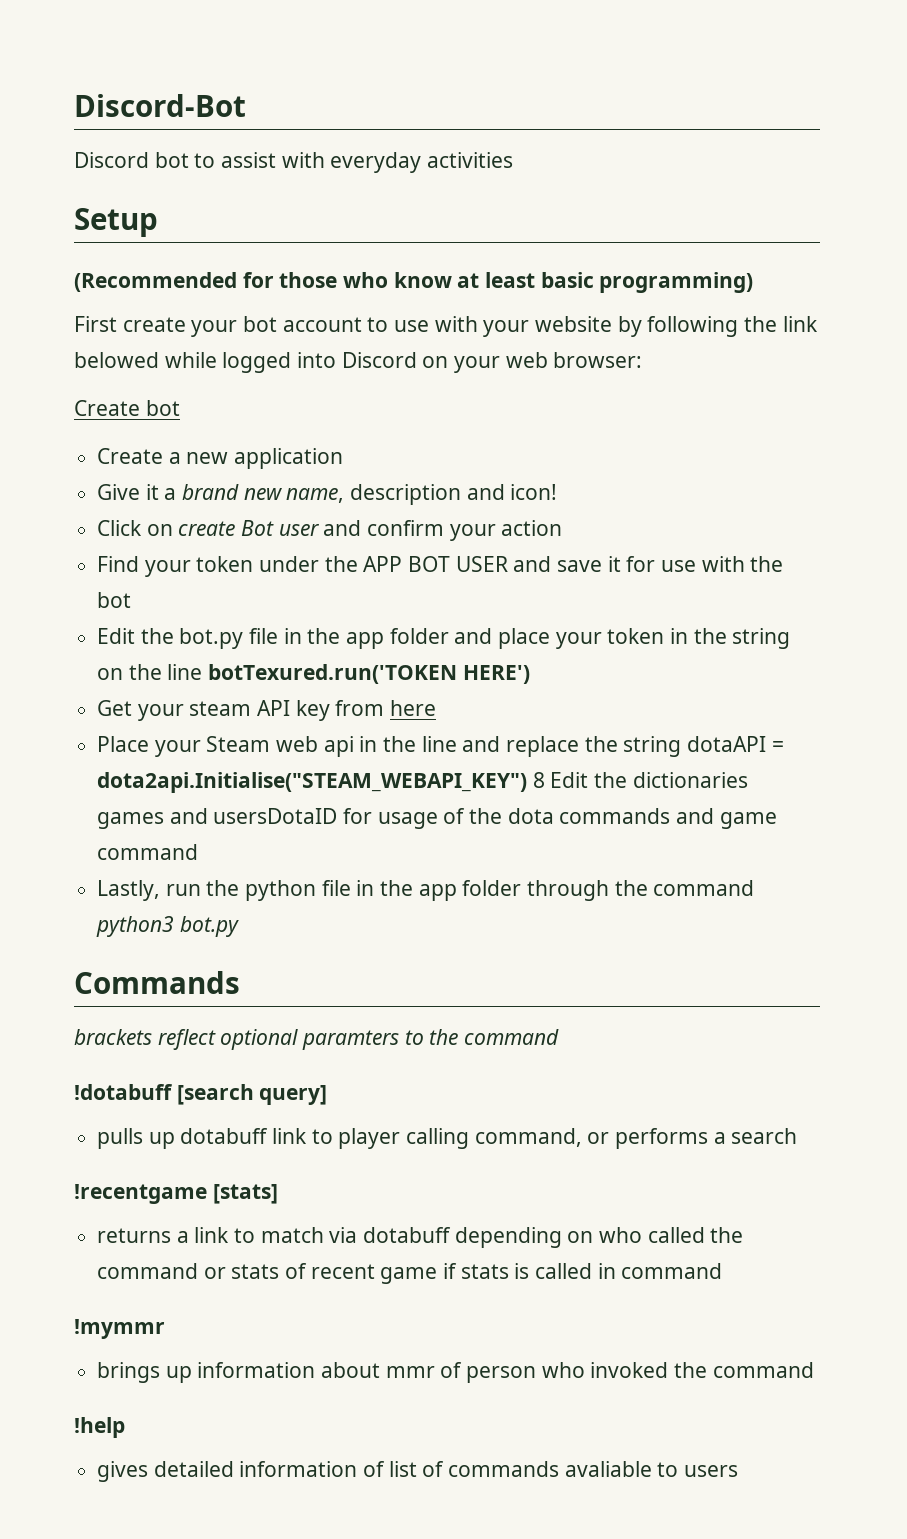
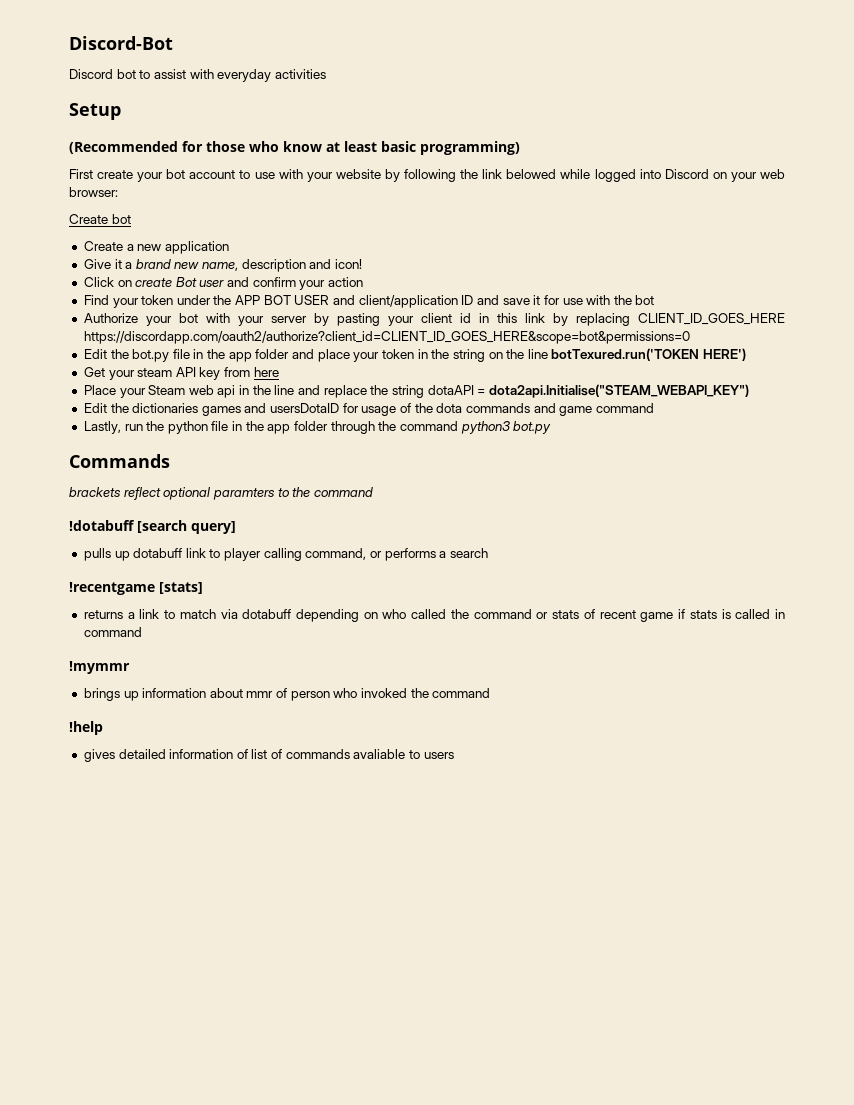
(552, 564) none -> [358,295,499,308] client/application ID and
(132, 600) none -> [83,313,785,326] [83,331,690,344] // Authorize your bot with your server by pasting your client id in this link by replacing CLIENT_ID_GOES_HERE https://discordapp.com/oauth2/authorize?client_id=CLIENT_ID_GOES_HERE&scope=bot&permissions=0
[532,772,545,788] 8 -> (749, 391) //

